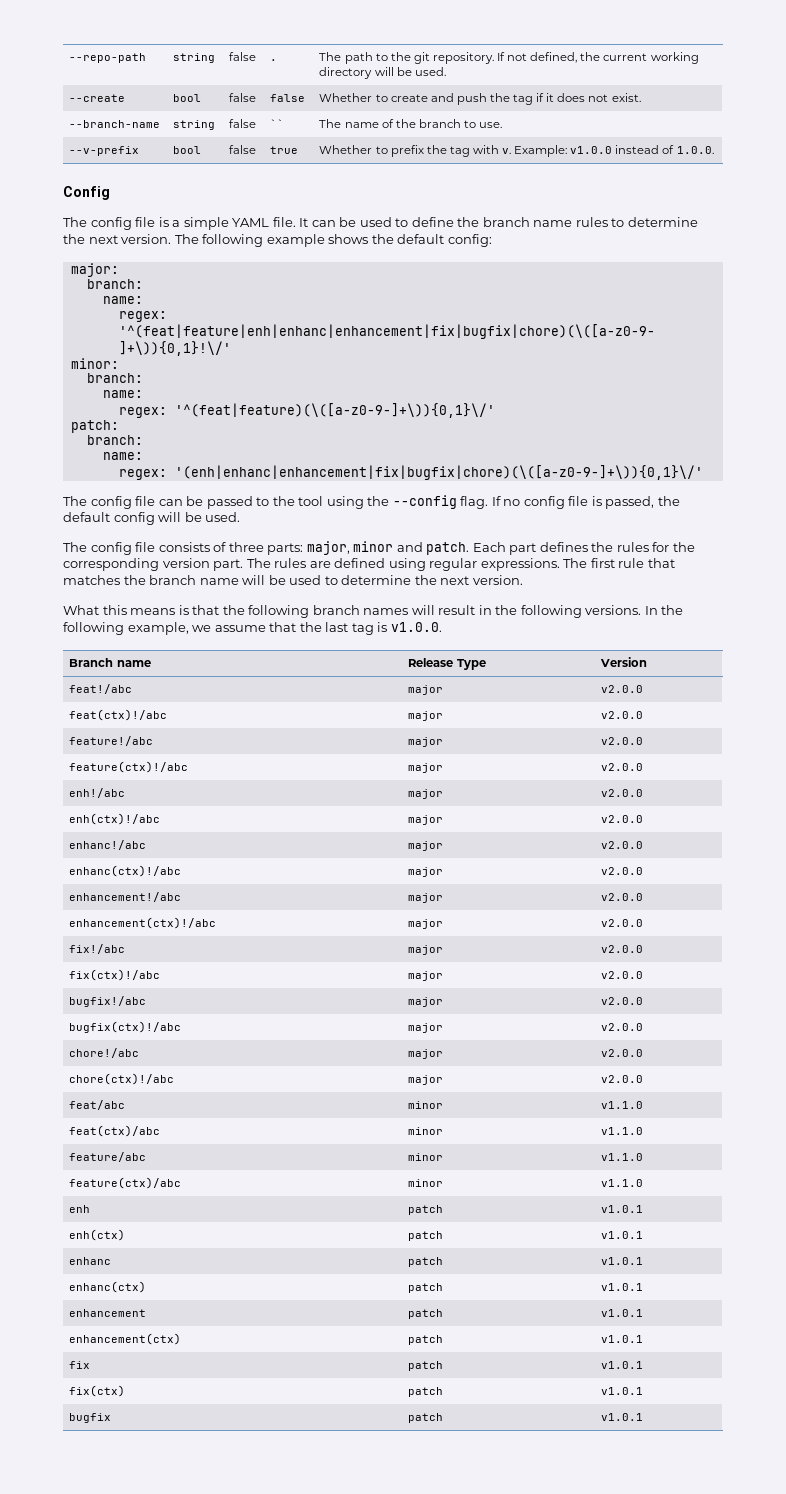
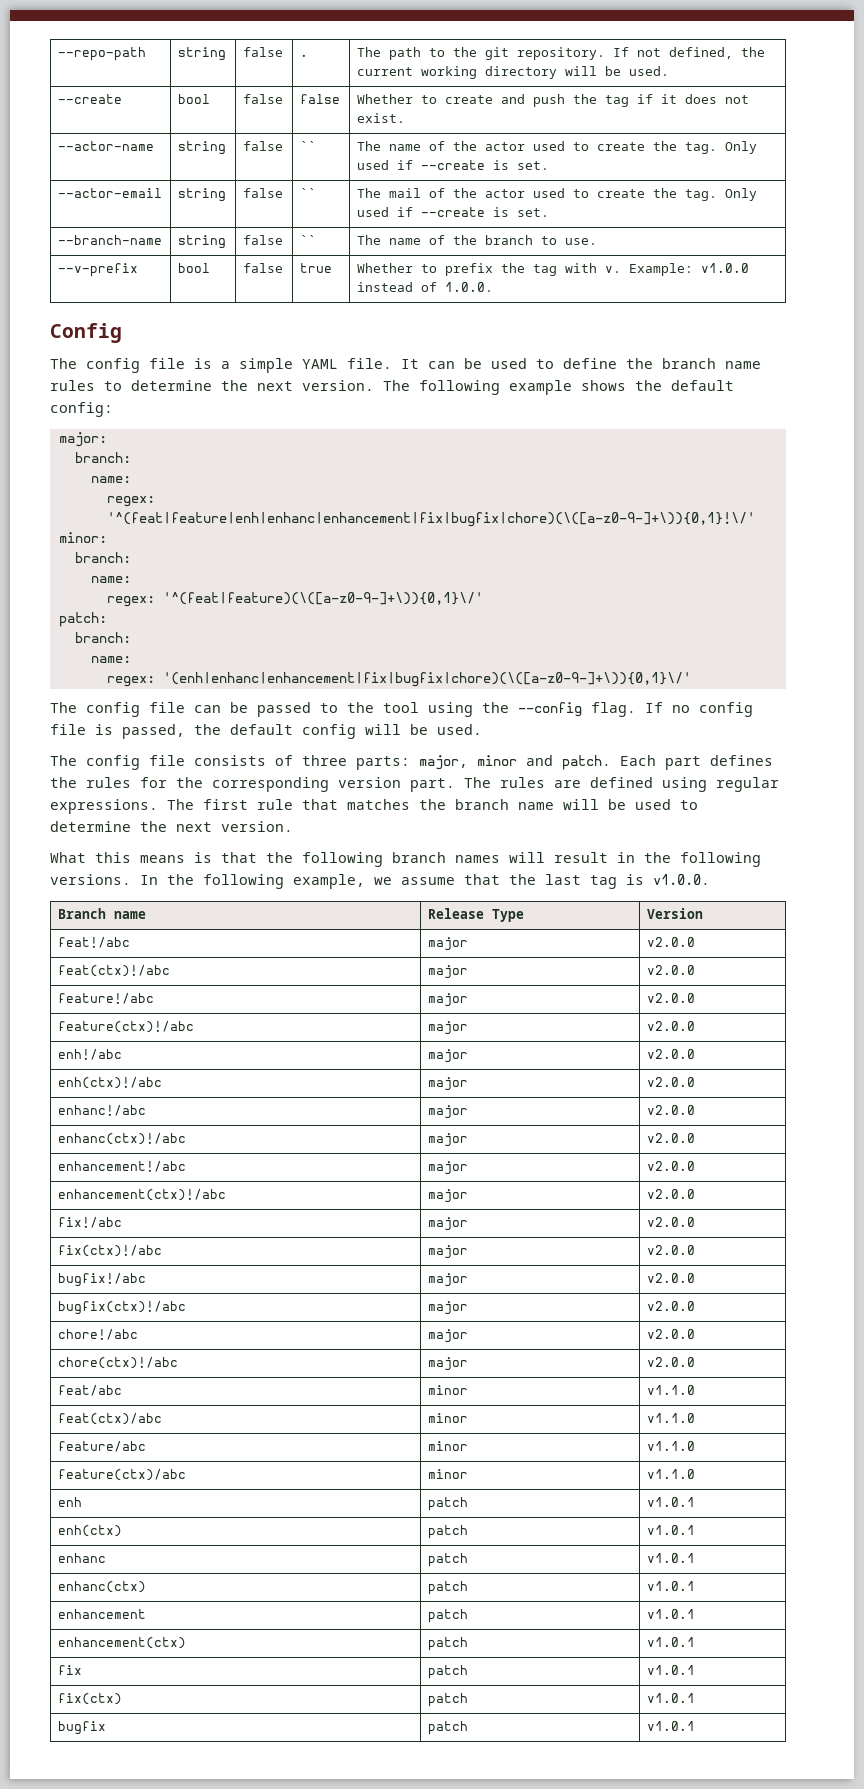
(641, 97) none -> [57,141,154,151] [177,141,226,155] [242,141,283,151] [299,141,316,151] [356,141,757,154] [356,160,549,170] [57,188,162,198] [177,188,226,202] [242,188,283,198] [299,188,316,198] [356,188,757,201] [356,207,549,217] // --actor-name | string | false | `` | The name of the actor used to create the tag. Only used if --create is set. // --actor-email | string | false | `` | The mail of the actor used to create the tag. Only used if --create is set.

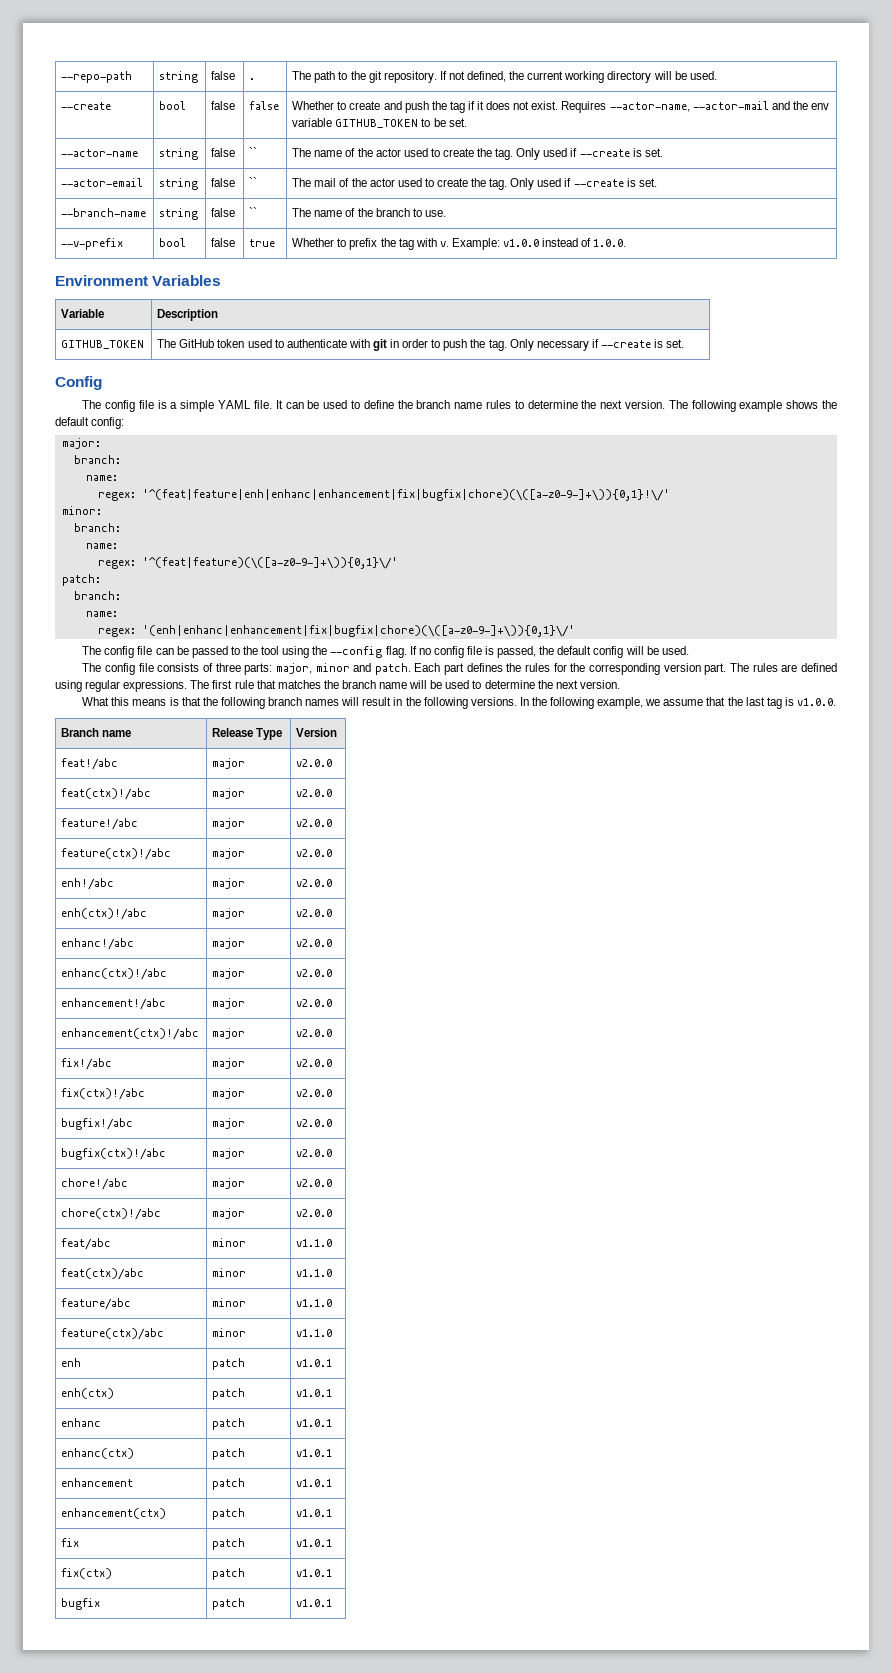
(405, 118) none -> [561,101,830,113] [292,118,467,128] Requires --actor-name, --actor-mail and the env variable GITHUB_TOKEN to be set.
(493, 287) none -> [55,275,222,286] [61,309,105,318] [157,309,219,321] [61,340,145,349] [157,339,685,351] // Environment Variables // Variable | Description // GITHUB_TOKEN | The GitHub token used to authenticate with git in order to push the tag. Only necessary if --create is set.

